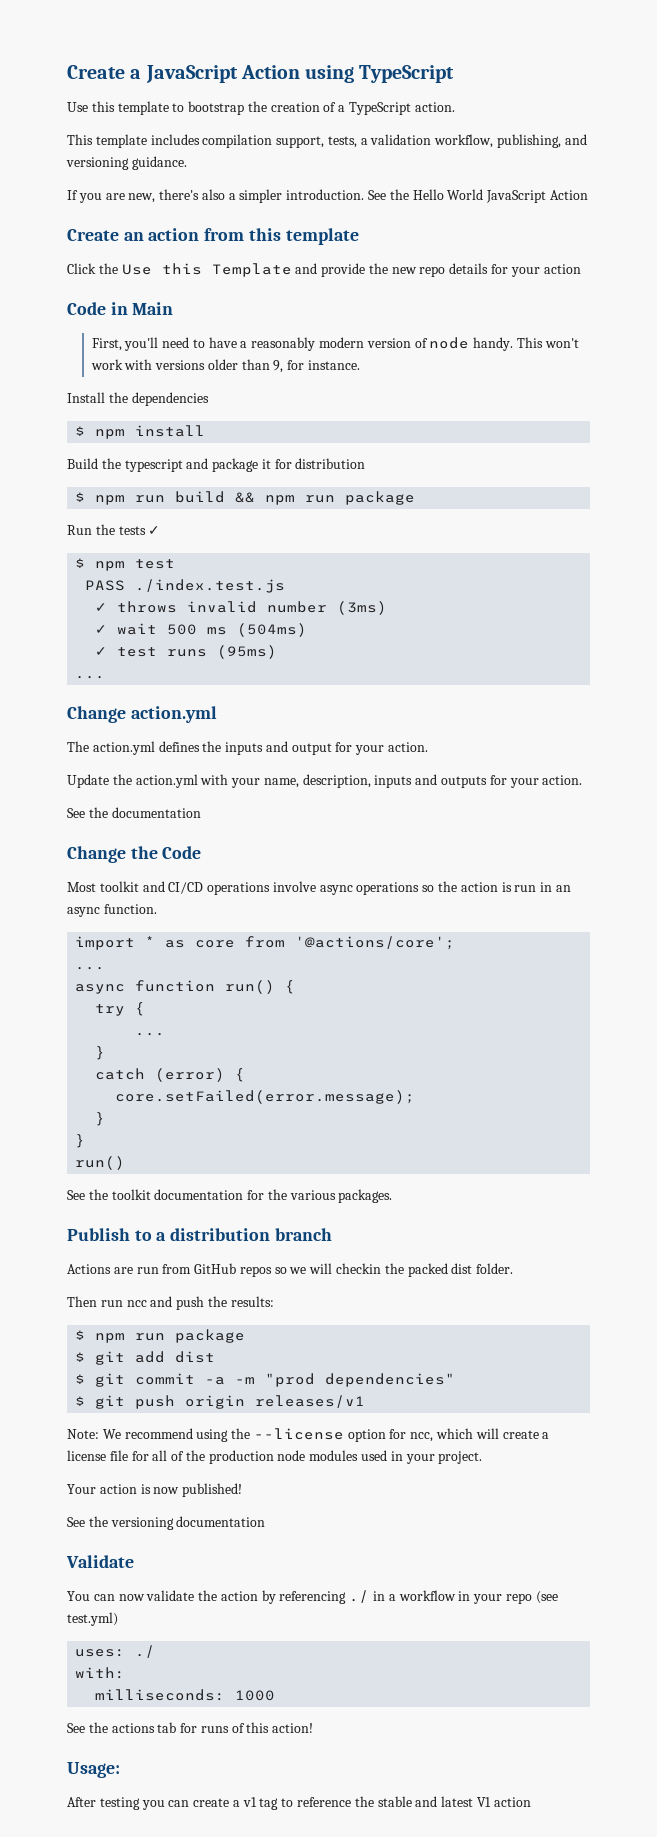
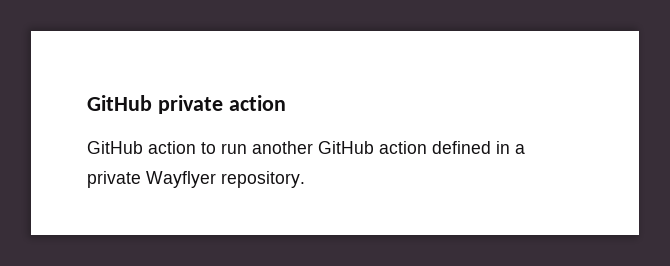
[67,65,455,83] [67,101,455,115] [67,134,587,148] [66,156,187,170] [67,189,588,203] [67,228,359,245] [67,263,581,277] [67,302,174,315] [91,337,579,351] [90,359,360,373] [67,392,209,406] [75,425,206,439] [67,458,366,472] [75,491,416,505] [67,524,161,535] [75,558,176,571] [85,579,286,593] [95,601,388,615] [95,623,308,637] [95,645,278,659] [75,675,106,679] [67,706,217,723] [67,741,429,755] [67,774,583,788] [67,807,201,818] [67,846,202,863] [67,881,571,895] [67,904,157,917] [75,936,456,950] [75,966,106,970] [75,980,296,994] [95,1002,146,1016] [135,1032,166,1036] [95,1046,106,1060] [95,1068,246,1082] [115,1090,416,1104] [95,1112,106,1126] [75,1134,86,1148] [75,1156,126,1170] [67,1189,393,1203] [67,1228,332,1241] [67,1263,514,1277] [67,1296,274,1310] [75,1329,246,1343] [75,1351,216,1365] [75,1373,456,1387] [75,1395,366,1409] [67,1428,550,1442] [67,1450,483,1464] [67,1483,243,1497] [67,1516,266,1530] [66,1555,134,1568] [67,1590,558,1604] [67,1612,118,1626] [75,1645,156,1658] [75,1667,126,1679] [95,1689,276,1701] [67,1722,314,1733] [67,1762,120,1778] [67,1796,531,1810] Create a JavaScript Action using TypeScript // Use this template to bootstrap the creation of a TypeScript action. // This template includes compilation support, tests, a validation workflow, publishing, and versioning guidance. // If you are new, there's also a simpler introduction. See the Hello World JavaScript Action // Create an action from this template // Click the Use this Template and provide the new repo details for your action // Code in Main // First, you'll need to have a reasonably modern version of node handy. This won't work with versions older than 9, for instance. // Install the dependencies // $ npm install // Build the typescript and package it for distribution // $ npm run build && npm run package // Run the tests ✓ // $ npm test // PASS ./index.test.js // ✓ throws invalid number (3ms) // ✓ wait 500 ms (504ms) // ✓ test runs (95ms) // ... // Change action.yml // The action.yml defines the inputs and output for your action. // Update the action.yml with your name, description, inputs and outputs for your action. // See the documentation // Change the Code // Most toolkit and CI/CD operations involve async operations so the action is run in an async function. // import * as core from '@actions/core'; // ... // async function run() { // try { // ... // } // catch (error) { // core.setFailed(error.message); // } // } // run() // See the toolkit documentation for the various packages. // Publish to a distribution branch // Actions are run from GitHub repos so we will checkin the packed dist folder. // Then run ncc and push the results: // $ npm run package // $ git add dist // $ git commit -a -m "prod dependencies" // $ git push origin releases/v1 // Note: We recommend using the --license option for ncc, which will create a license file for all of the production node modules used in your project. // Your action is now published! // See the versioning documentation // Validate // You can now validate the action by referencing ./ in a workflow in your repo (see test.yml) // uses: ./ // with: // milliseconds: 1000 // See the actions tab for runs of this action! // Usage: // After testing you can create a v1 tag to reference the stable and latest V1 action -> [87,95,286,114] [87,141,525,154] [87,171,305,188] GitHub private action // GitHub action to run another GitHub action defined in a private Wayflyer repository.

